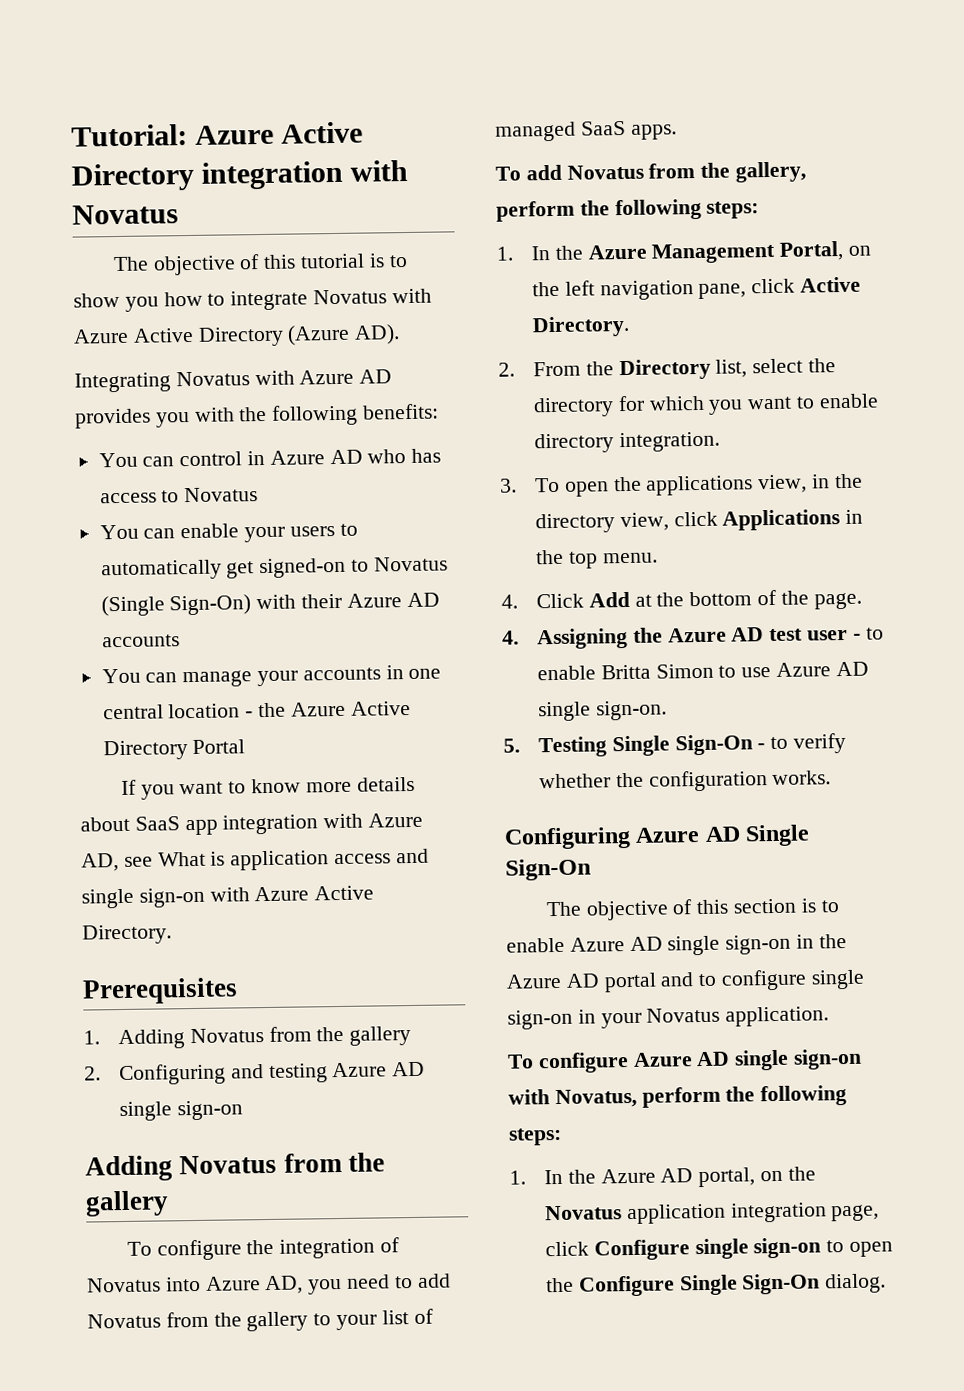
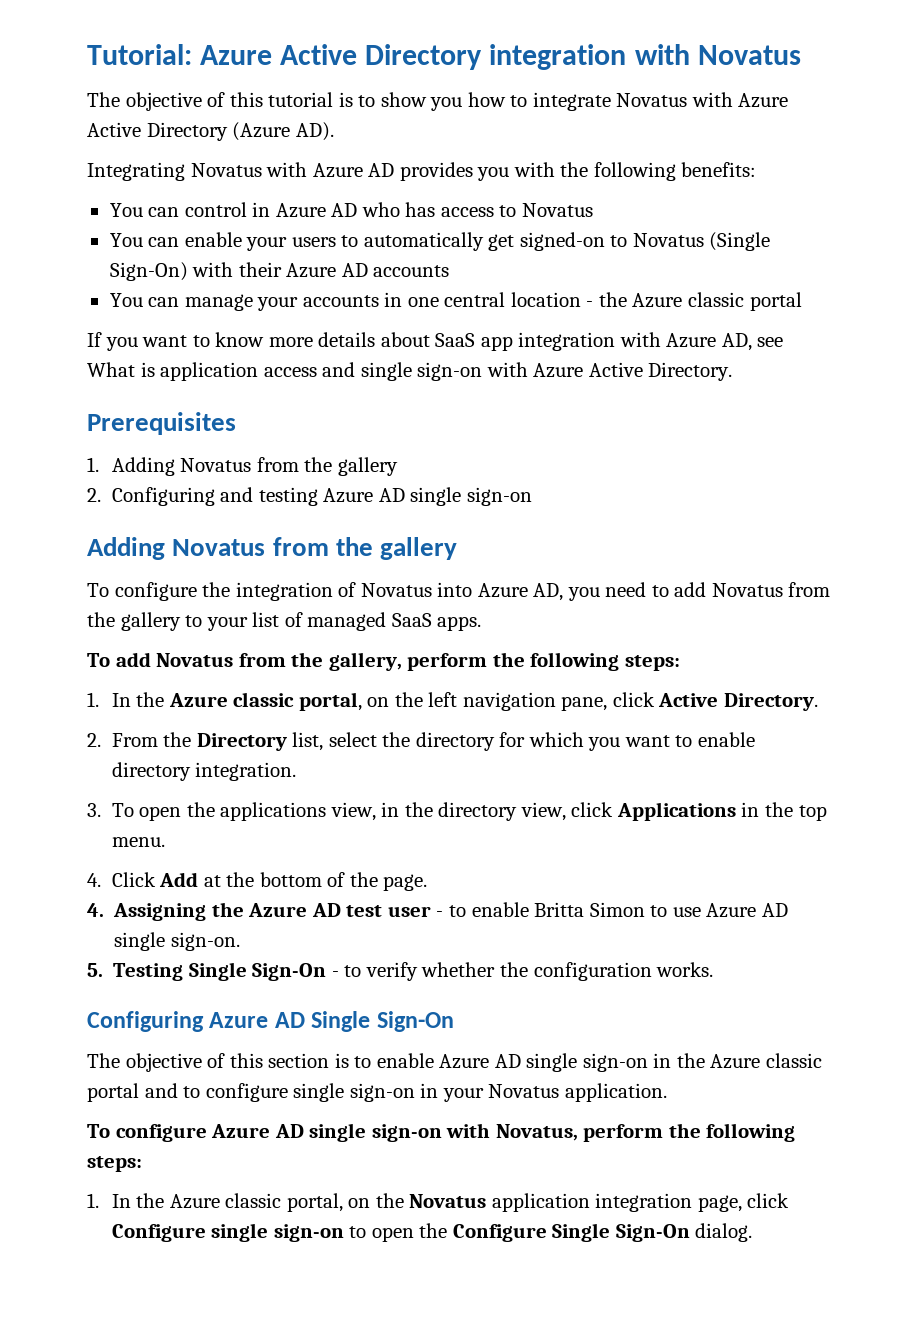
[350,700,411,716] [102,739,246,761] Active Directory Portal -> [687,292,802,311] classic portal
[651,240,845,264] Management Portal, -> [233,692,362,711] classic portal,
[565,973,600,988] AD -> [766,1053,823,1068] classic
[660,1168,694,1183] AD -> [225,1193,282,1208] classic

